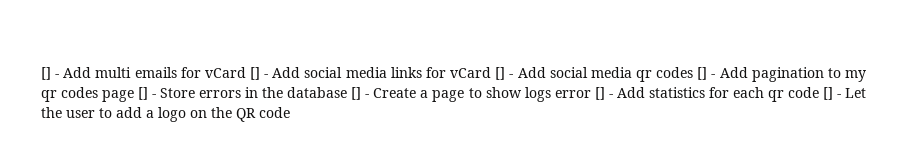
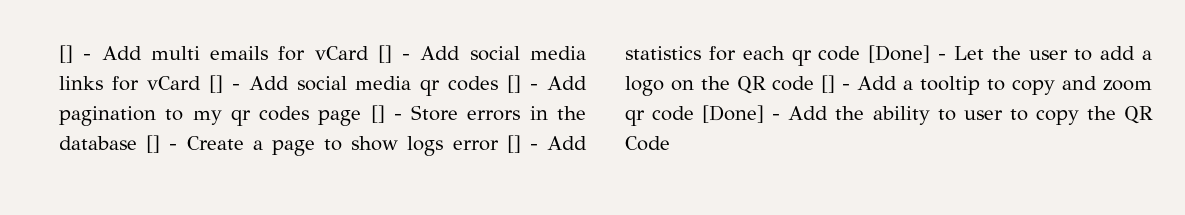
[822,87,833,100] [] -> [868,45,931,63] [Done]
(290, 112) none -> [821,75,1152,95] [625,105,1153,126] [625,136,670,151] [] - Add a tooltip to copy and zoom qr code [Done] - Add the ability to user to copy the QR Code

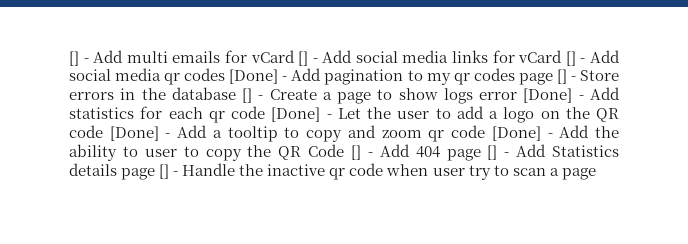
[507,75,522,93] [] -> [229,69,279,84] [Done]
[506,135,521,153] [] -> [523,88,573,103] [Done]
[821,75,835,93] [] -> [109,126,159,141] [Done]
(670, 143) none -> [351,144,619,161] [69,163,596,180] [] - Add 404 page [] - Add Statistics details page [] - Handle the inactive qr code when user try to scan a page

